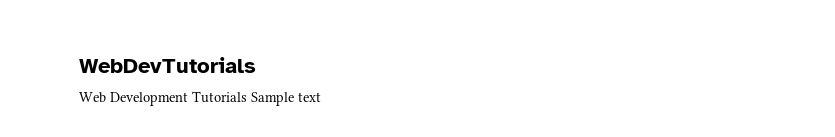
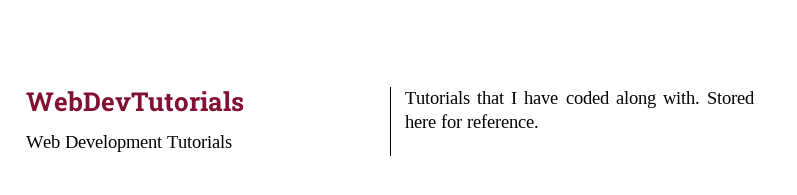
[251,92,321,106] Sample text -> [405,91,755,108] [405,114,539,128] // Tutorials that I have coded along with. Stored here for reference.

